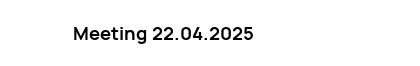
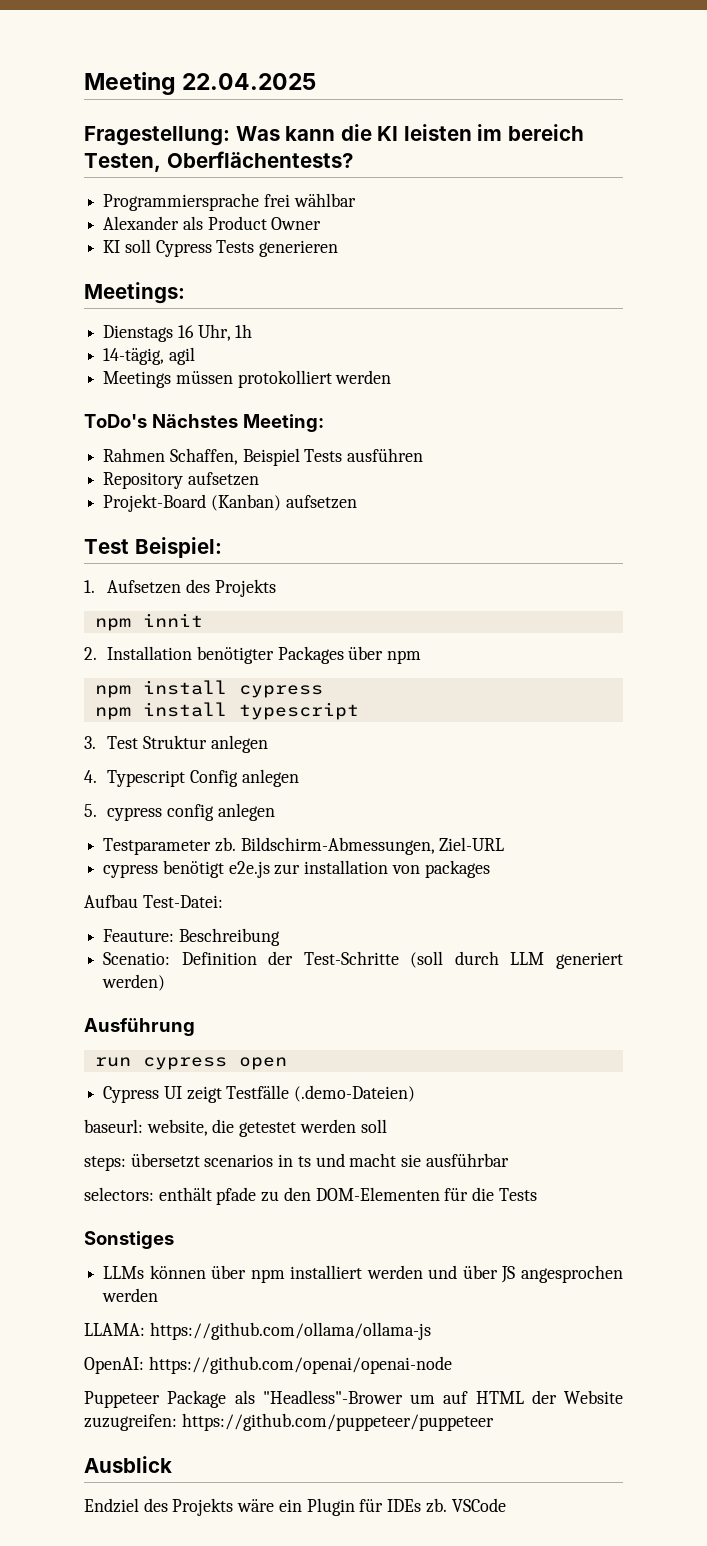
(254, 33) none -> [84,124,584,146] [84,151,353,172] [103,193,356,211] [103,216,322,230] [103,239,339,257] [84,282,185,304] [103,324,253,342] [103,347,195,365] [103,370,392,388] [84,414,324,432] [103,448,424,466] [103,472,259,489] [103,494,357,512] [84,537,222,558] [84,579,276,597] [94,613,203,631] [84,646,421,664] [94,680,323,698] [94,702,359,720] [84,735,268,753] [84,769,299,787] [84,803,275,821] [103,837,505,855] [103,860,490,878] [84,894,223,908] [103,928,280,946] [103,951,623,969] [102,974,166,991] [84,1018,195,1036] [94,1057,287,1070] [103,1085,416,1103] [84,1119,387,1137] [84,1153,509,1171] [84,1187,537,1205] [84,1231,174,1249] [103,1265,623,1283] [102,1288,159,1302] [84,1322,431,1340] [84,1356,452,1374] [84,1390,623,1408] [84,1413,494,1431] [84,1456,172,1473] [84,1498,506,1516] // Fragestellung: Was kann die KI leisten im bereich Testen, Oberflächentests? // Programmiersprache frei wählbar // Alexander als Product Owner // KI soll Cypress Tests generieren // Meetings: // Dienstags 16 Uhr, 1h // 14-tägig, agil // Meetings müssen protokolliert werden // ToDo's Nächstes Meeting: // Rahmen Schaffen, Beispiel Tests ausführen // Repository aufsetzen // Projekt-Board (Kanban) aufsetzen // Test Beispiel: // 1. Aufsetzen des Projekts // npm innit // 2. Installation benötigter Packages über npm // npm install cypress // npm install typescript // 3. Test Struktur anlegen // 4. Typescript Config anlegen // 5. cypress config anlegen // Testparameter zb. Bildschirm-Abmessungen, Ziel-URL // cypress benötigt e2e.js zur installation von packages // Aufbau Test-Datei: // Feauture: Beschreibung // Scenatio: Definition der Test-Schritte (soll durch LLM generiert werden) // Ausführung // run cypress open // Cypress UI zeigt Testfälle (.demo-Dateien) // baseurl: website, die getestet werden soll // steps: übersetzt scenarios in ts und macht sie ausführbar // selectors: enthält pfade zu den DOM-Elementen für die Tests // Sonstiges // LLMs können über npm installiert werden und über JS angesprochen werden // LLAMA: https://github.com/ollama/ollama-js // OpenAI: https://github.com/openai/openai-node // Puppeteer Package als "Headless"-Brower um auf HTML der Website zuzugreifen: https://github.com/puppeteer/puppeteer // Ausblick // Endziel des Projekts wäre ein Plugin für IDEs zb. VSCode

